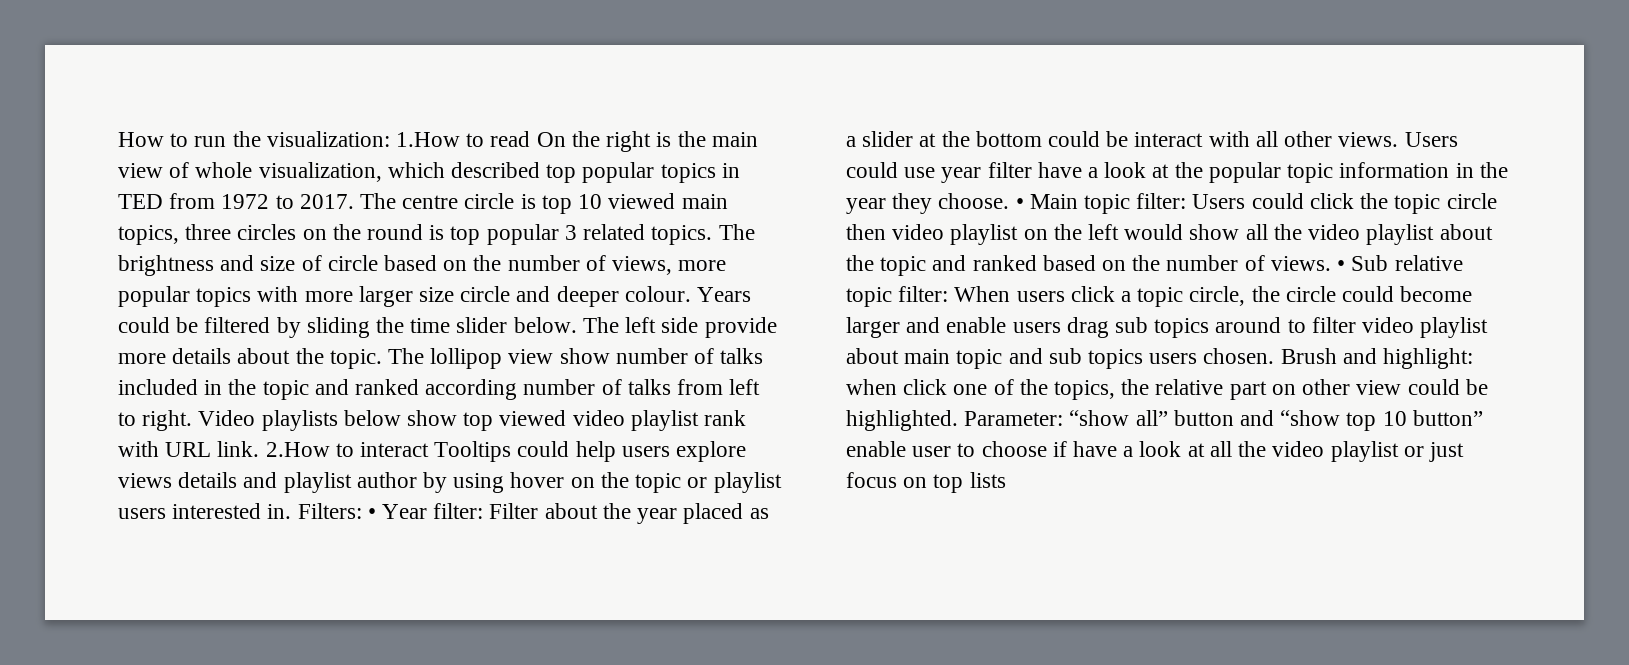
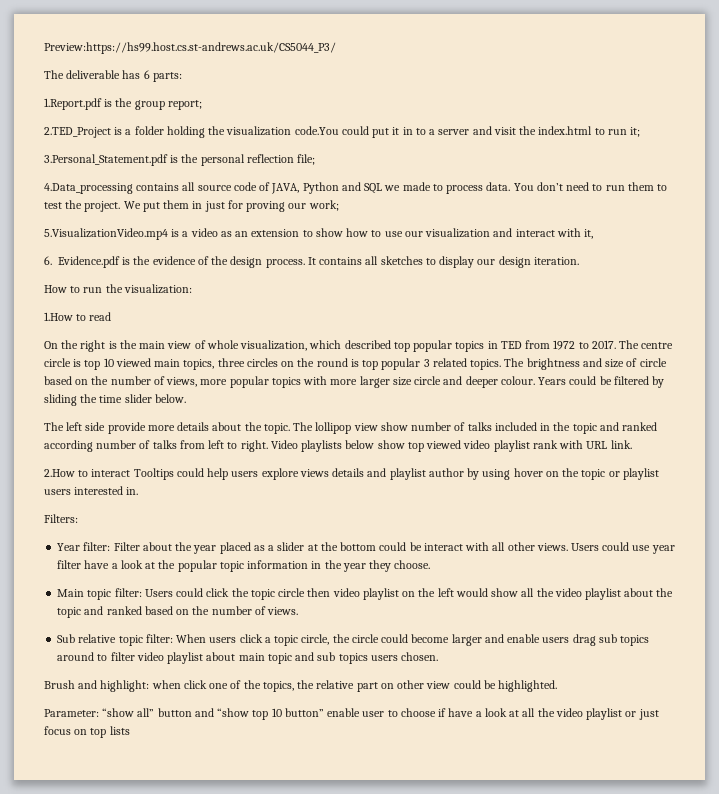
(118, 139) none -> [44,42,336,54] [44,70,182,82] [44,98,202,110] [44,126,641,138] [44,154,316,166] [44,182,668,194] [44,200,339,212] [44,228,594,240] [44,256,579,268] Preview:https://hs99.host.cs.st-andrews.ac.uk/CS5044_P3/ // The deliverable has 6 parts: // 1.Report.pdf is the group report; // 2.TED_Project is a folder holding the visualization code.You could put it in to a server and visit the index.html to run it; // 3.Personal_Statement.pdf is the personal reflection file; // 4.Data_processing contains all source code of JAVA, Python and SQL we made to process data. You don’t need to run them to test the project. We put them in just for proving our work; // 5.VisualizationVideo.mp4 is a video as an extension to show how to use our visualization and interact with it, // 6. Evidence.pdf is the evidence of the design process. It contains all sketches to display our design iteration. //
(390, 139) none -> (192, 289) //
(531, 139) none -> (112, 316) //
(577, 325) none -> (186, 398) //
(260, 449) none -> (632, 444) //
(292, 511) none -> (139, 491) //
[367,508,376,519] • -> (78, 518) //
[1015,198,1024,209] • -> (431, 564) //
[1337,260,1346,271] • -> (299, 611) //
(1275, 356) none -> (439, 656) //
(958, 420) none -> (558, 686) //

